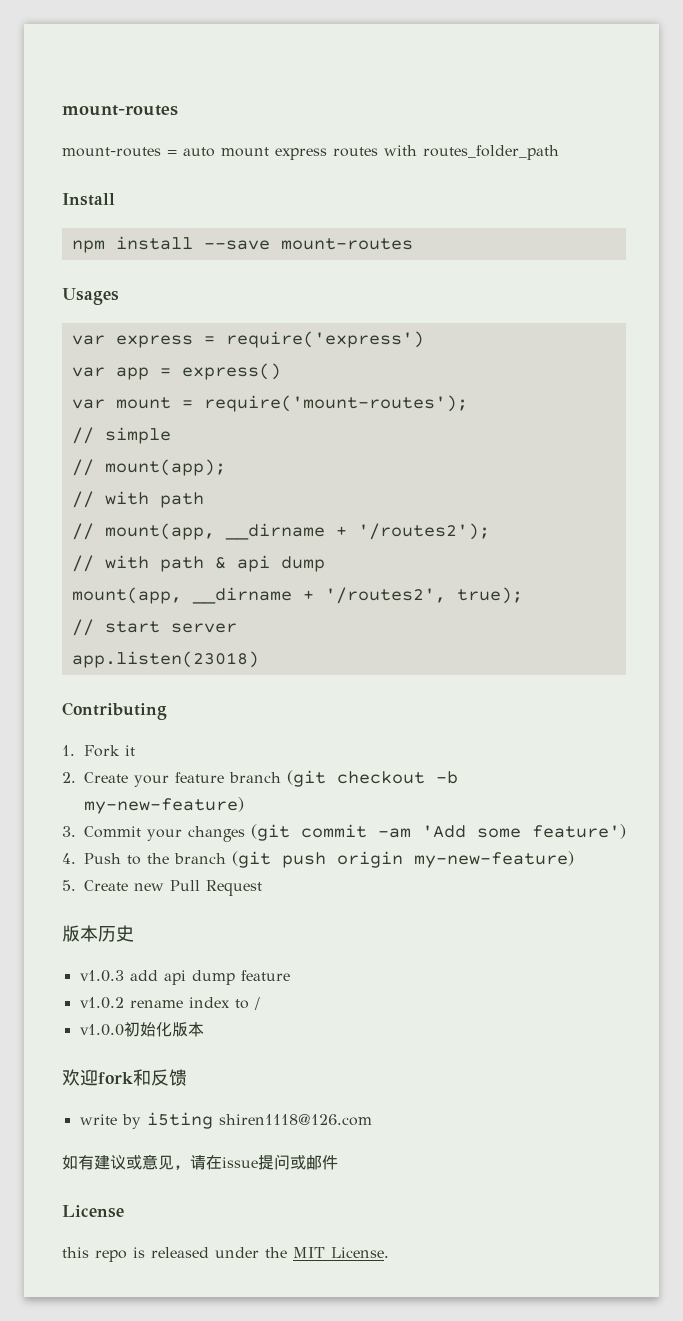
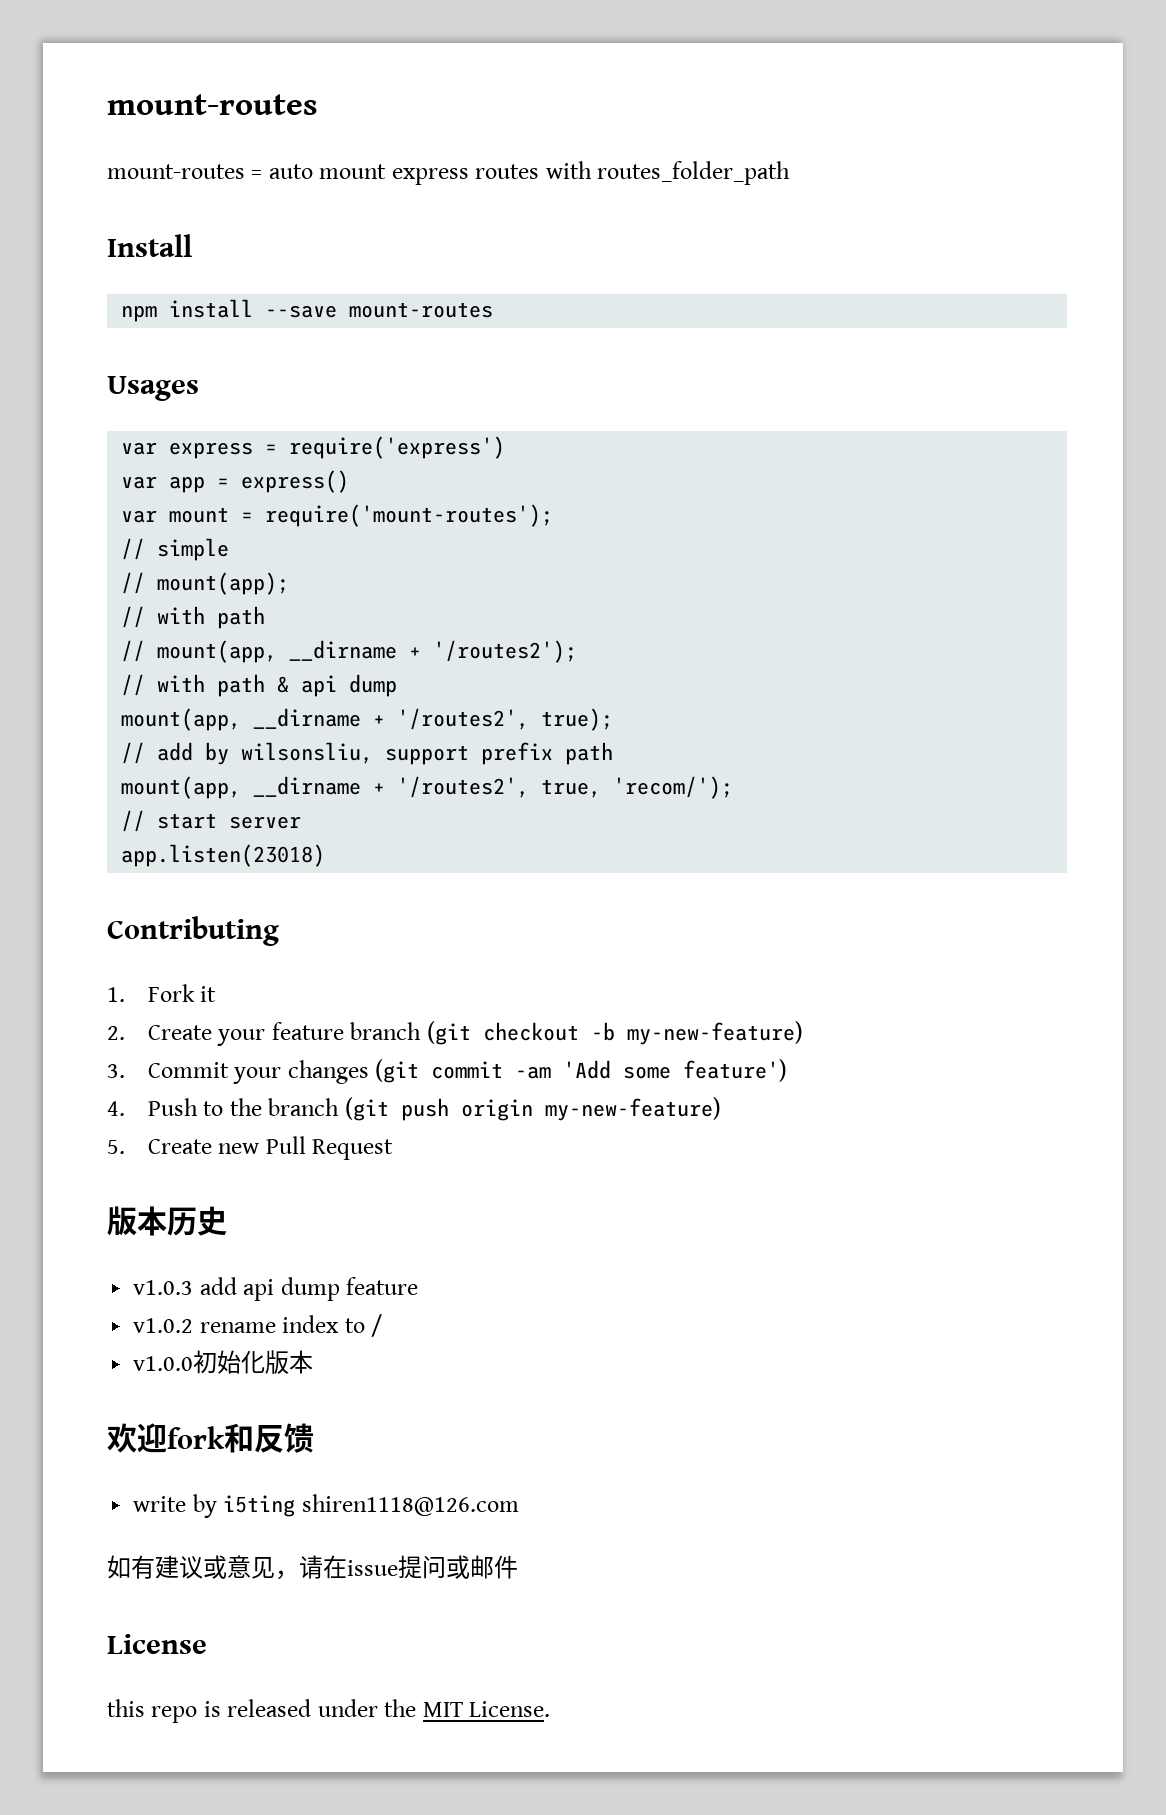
(523, 595) none -> [121,742,614,765] [121,776,734,799] // // add by wilsonsliu, support prefix path // mount(app, __dirname + '/routes2', true, 'recom/');

